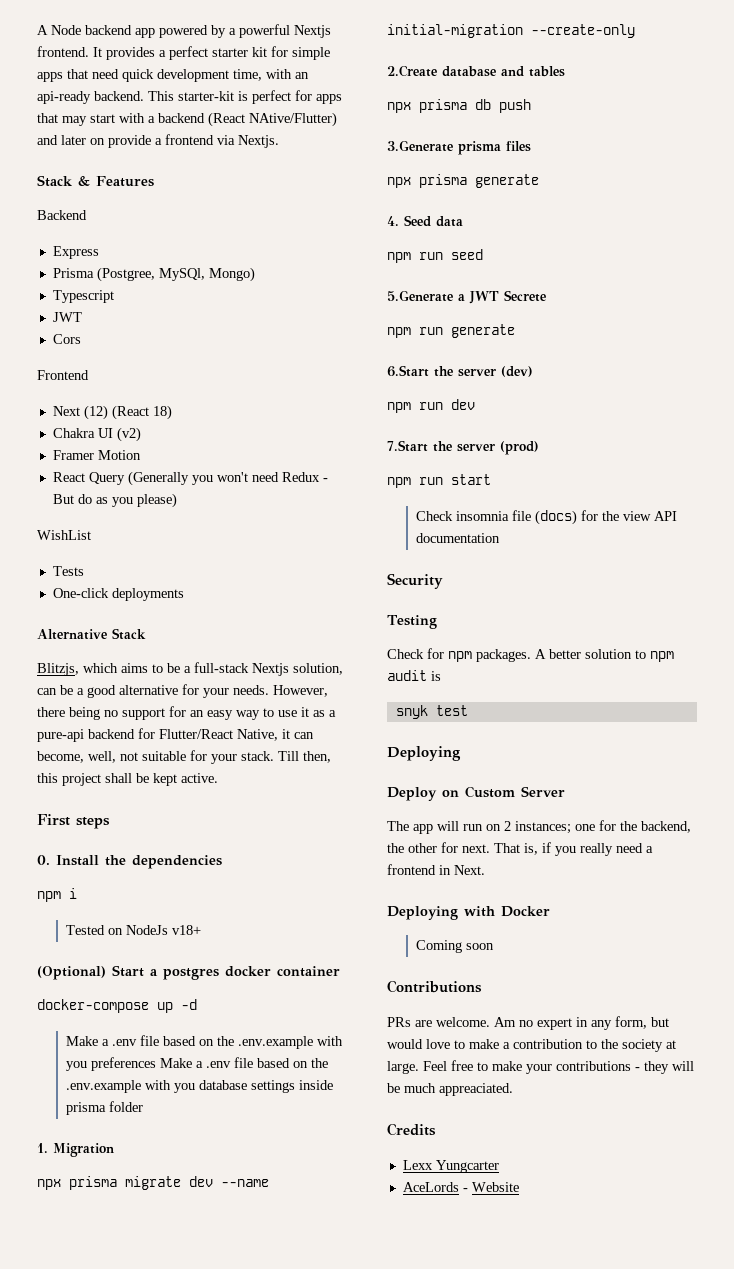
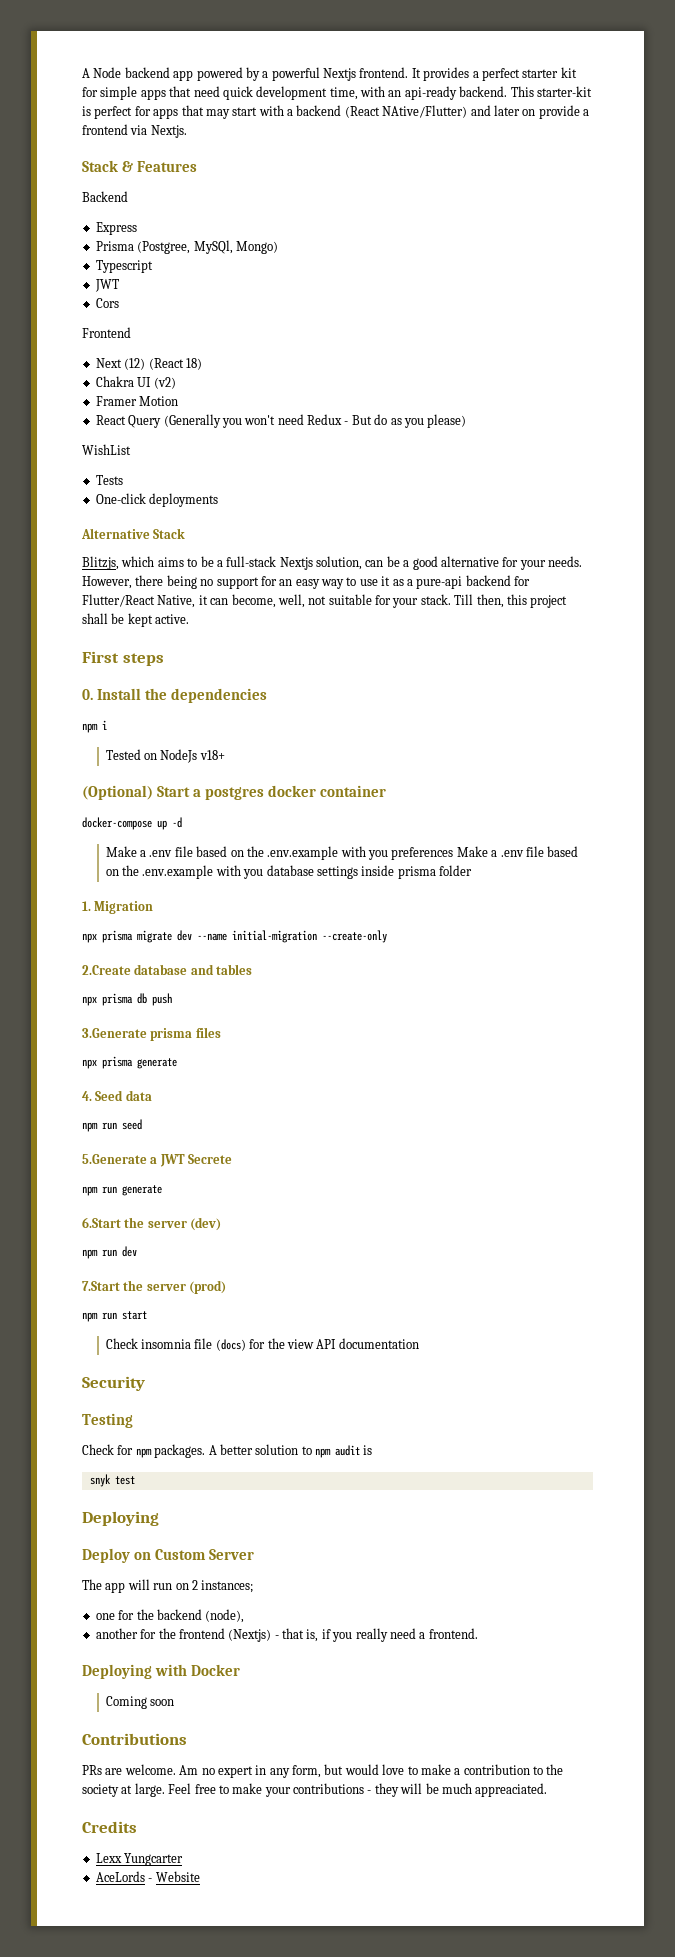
(571, 827) none -> (254, 1586) //
[641,821,691,833] [387,842,520,853] backend, the other for next. That -> [156,1609,245,1623] [95,1628,304,1642] backend (node), // another for the frontend (Nextjs) - that
[387,864,485,875] frontend in Next. -> [428,1628,478,1639] frontend.

